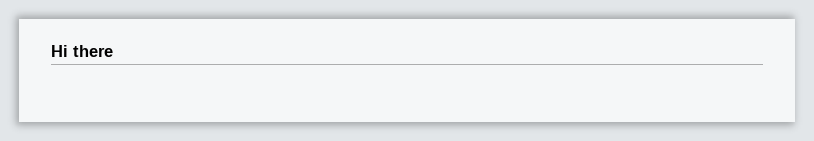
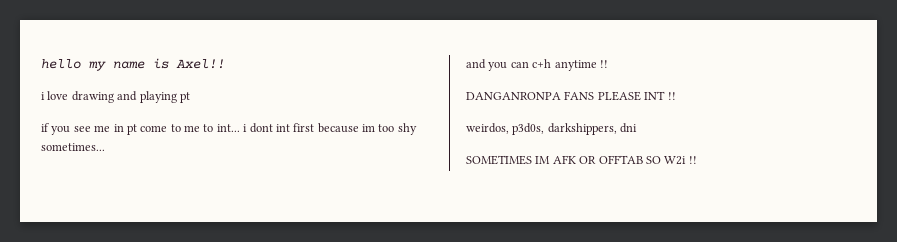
[51,45,113,57] Hi there -> [41,58,225,71] [41,91,190,103] [41,123,417,135] [41,143,105,151] [466,59,608,71] [466,91,676,101] [466,123,638,135] [466,155,697,165] hello my name is Axel!! // i love drawing and playing pt // if you see me in pt come to me to int... i dont int first because im too shy sometimes... // and you can c+h anytime !! // DANGANRONPA FANS PLEASE INT !! // weirdos, p3d0s, darkshippers, dni // SOMETIMES IM AFK OR OFFTAB SO W2i !!

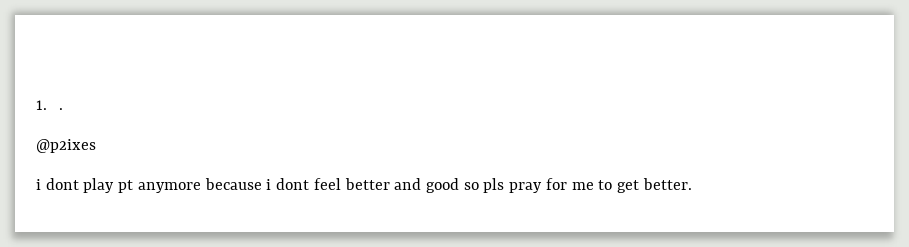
[41,58,225,71] [41,91,190,103] [41,123,417,135] [41,143,105,151] [466,59,608,71] [466,91,676,101] [466,123,638,135] [466,155,697,165] hello my name is Axel!! // i love drawing and playing pt // if you see me in pt come to me to int... i dont int first because im too shy sometimes... // and you can c+h anytime !! // DANGANRONPA FANS PLEASE INT !! // weirdos, p3d0s, darkshippers, dni // SOMETIMES IM AFK OR OFFTAB SO W2i !! -> [36,100,64,110] [36,139,96,153] [36,178,692,193] 1. . // @p2ixes // i dont play pt anymore because i dont feel better and good so pls pray for me to get better.

